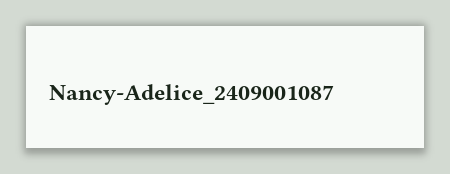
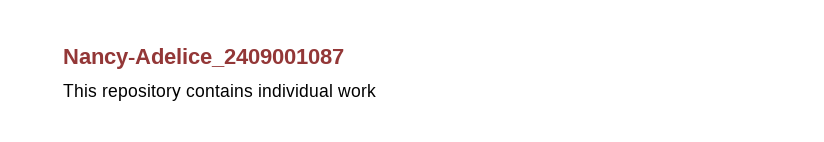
(334, 94) none -> [63,84,376,101] // This repository contains individual work

